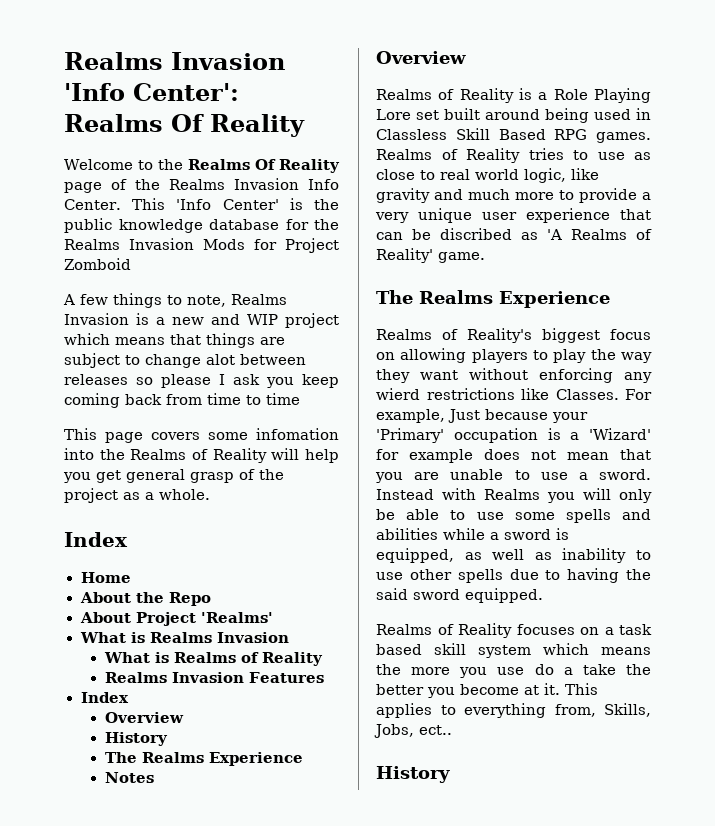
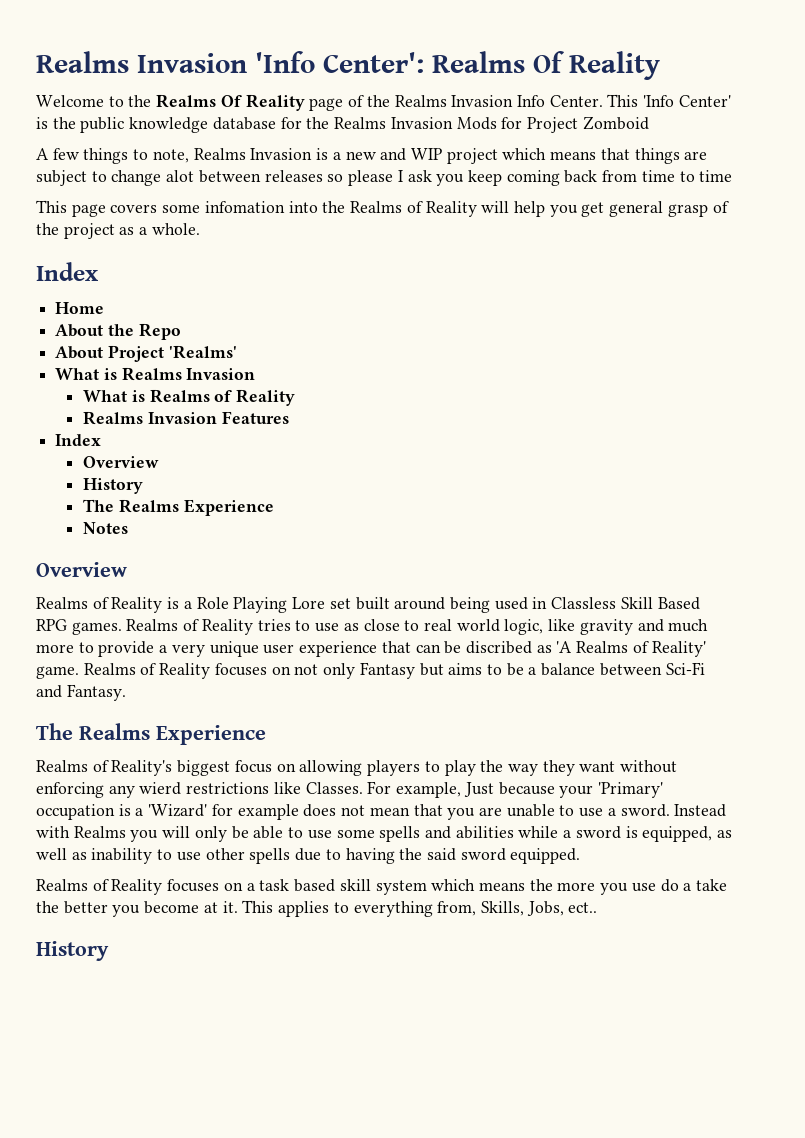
(485, 257) none -> [83,662,705,679] [36,684,126,701] Realms of Reality focuses on not only Fantasy but aims to be a balance between Sci-Fi and Fantasy.

